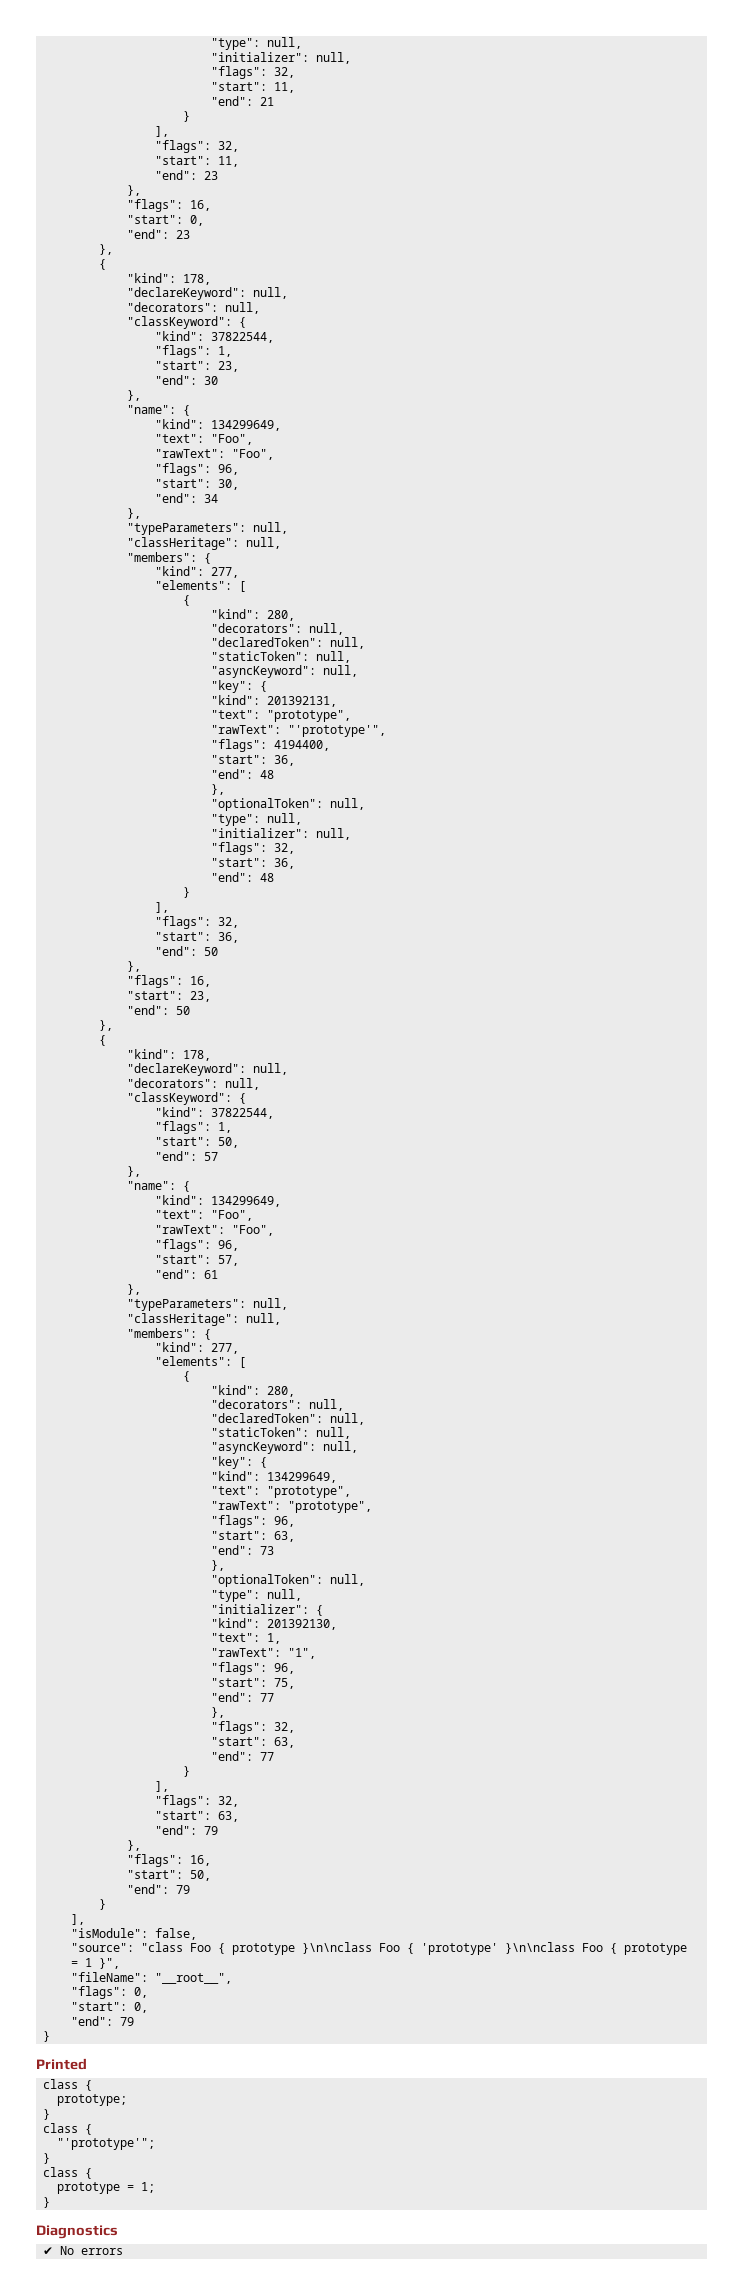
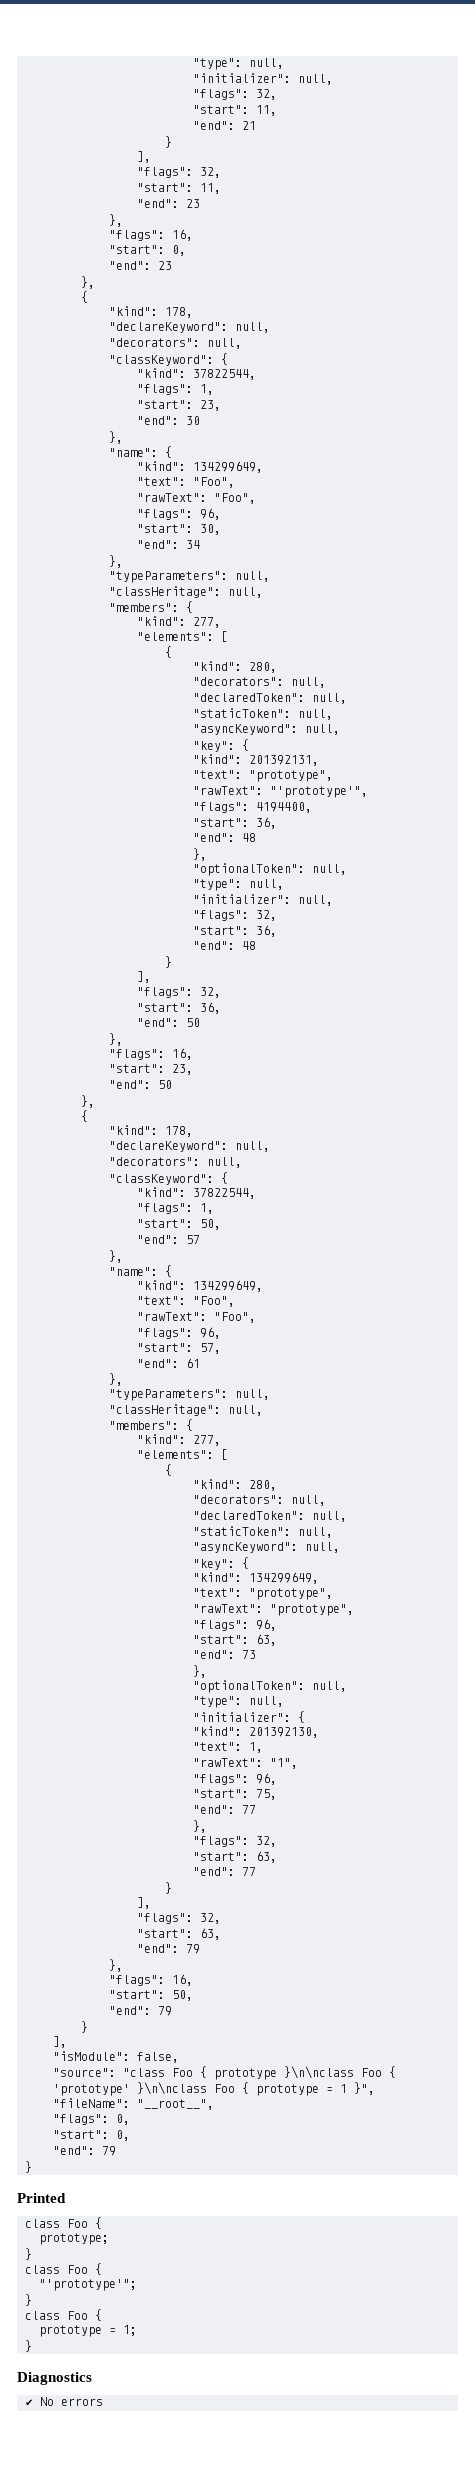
(79, 2084) none -> [67,2219,89,2228] Foo
(79, 2128) none -> [67,2265,89,2274] Foo
(79, 2172) none -> [67,2311,89,2320] Foo

